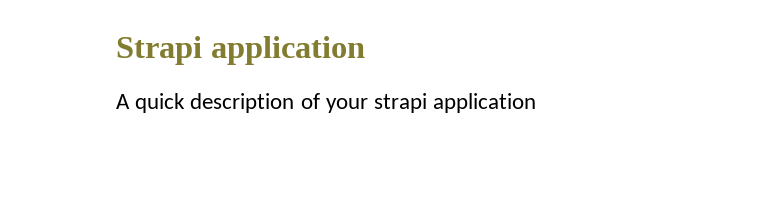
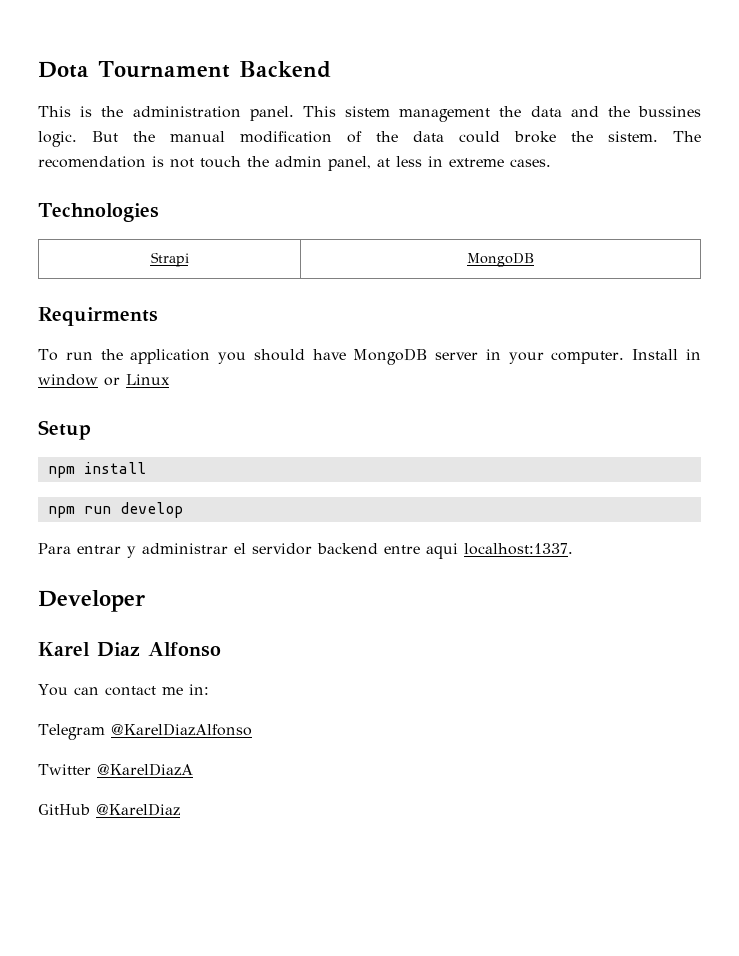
[116,36,365,65] [116,93,537,113] Strapi application // A quick description of your strapi application -> [38,61,331,78] [38,106,701,122] [38,131,701,147] [38,156,551,171] [38,203,159,222] [150,252,189,267] [467,253,534,267] [38,307,158,326] [38,348,702,365] [38,374,170,386] [38,420,91,440] [47,462,146,478] [47,502,183,518] [38,543,573,559] [38,590,145,612] [38,642,221,657] [38,684,209,696] [38,723,252,740] [38,763,193,776] [38,803,180,816] Dota Tournament Backend // This is the administration panel. This sistem management the data and the bussines logic. But the manual modification of the data could broke the sistem. The recomendation is not touch the admin panel, at less in extreme cases. // Technologies // Strapi | MongoDB // Requirments // To run the application you should have MongoDB server in your computer. Install in window or Linux // Setup // npm install // npm run develop // Para entrar y administrar el servidor backend entre aqui localhost:1337. // Developer // Karel Diaz Alfonso // You can contact me in: // Telegram @KarelDiazAlfonso // Twitter @KarelDiazA // GitHub @KarelDiaz

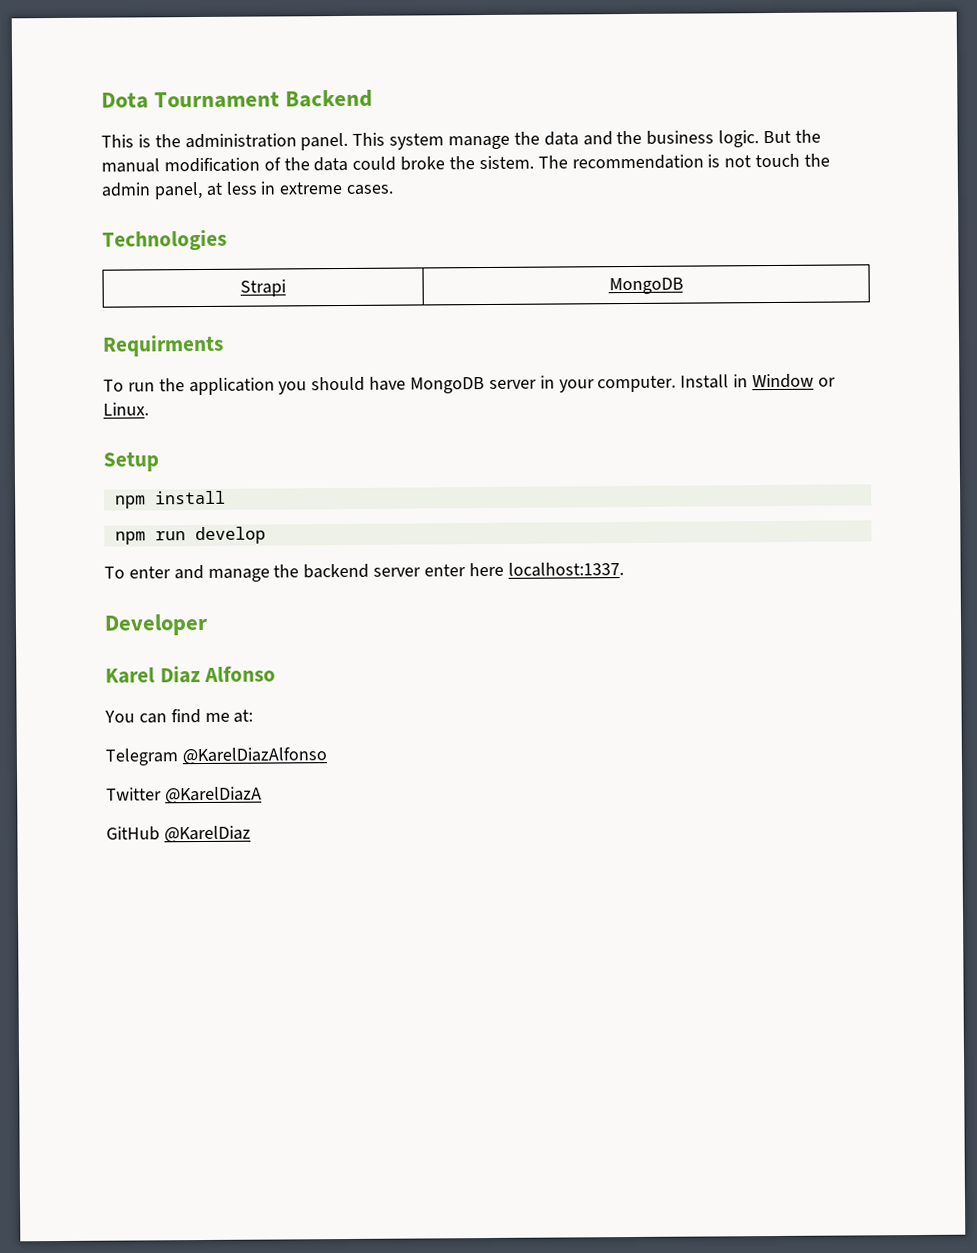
[345,106,491,122] sistem management -> [389,133,511,150] system manage
[637,106,701,117] bussines -> [646,130,715,145] business
[38,156,146,168] recomendation -> [571,154,704,170] recommendation
[38,374,170,386] window or Linux -> [752,373,836,389] [103,402,149,416] Window or Linux.
[38,543,458,559] Para entrar y administrar el servidor backend entre aqui -> [104,562,504,582] To enter and manage the backend server enter here
[104,684,209,696] contact me in: -> [170,709,254,724] find me at:

